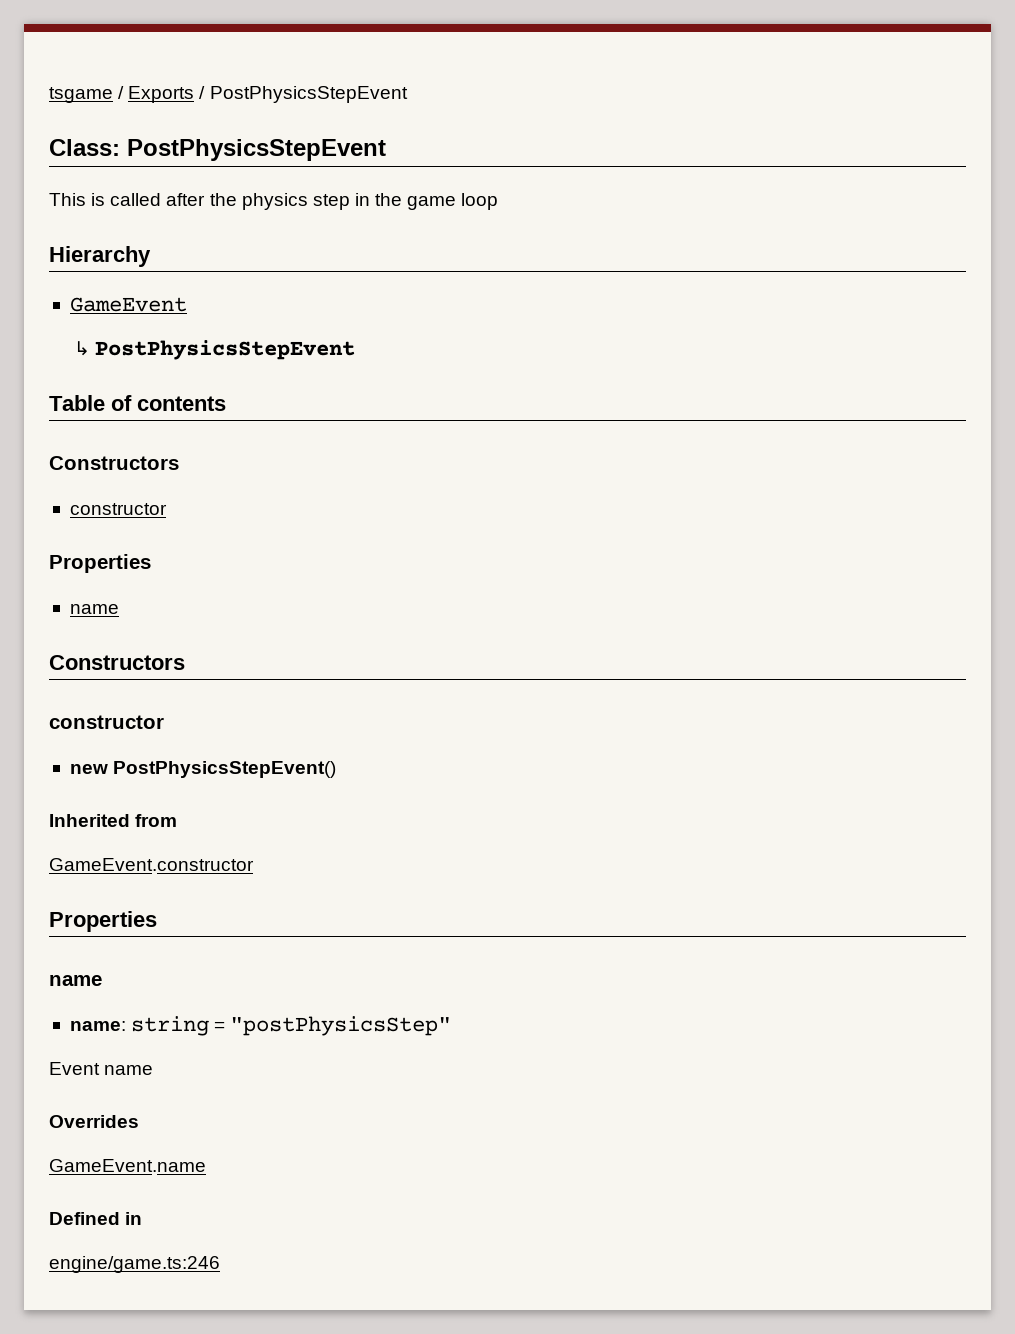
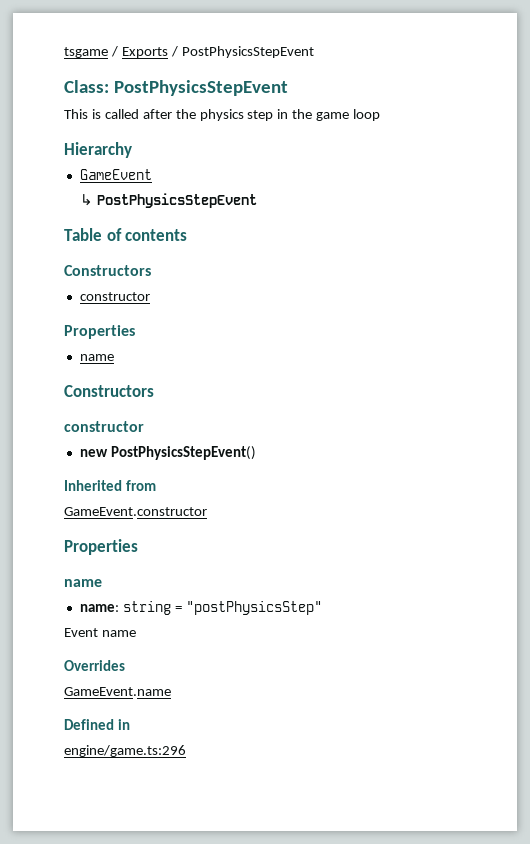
[49,1256,220,1273] engine/game.ts:246 -> [64,745,186,757] engine/game.ts:296

